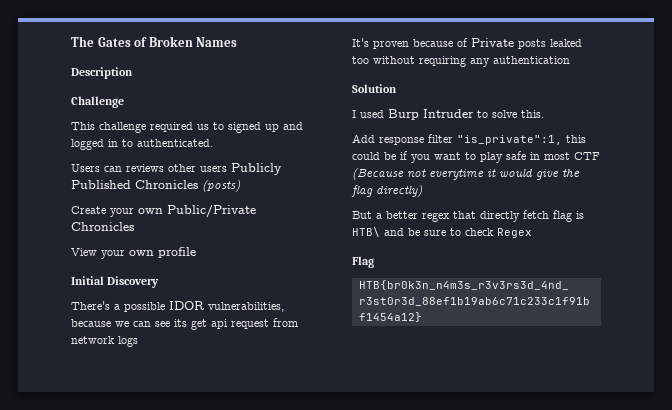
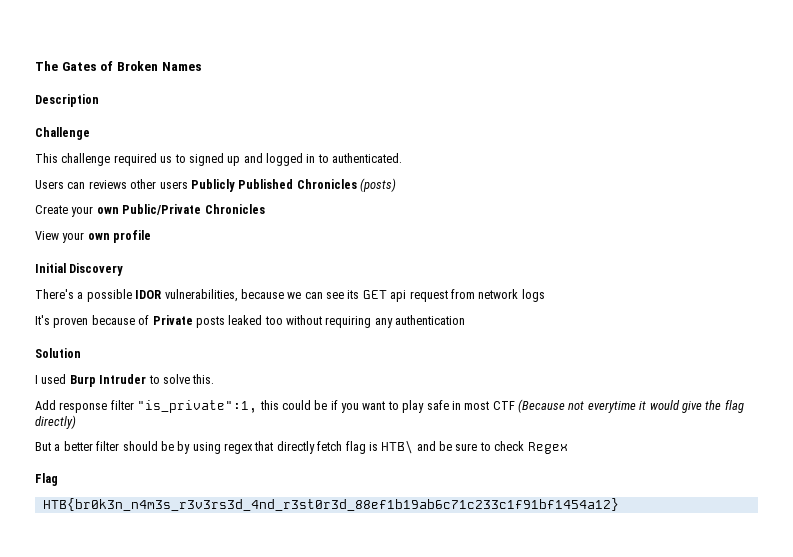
[191,319,207,330] get -> [362,290,387,299] GET
(418, 215) none -> [96,441,221,454] filter should be by using

